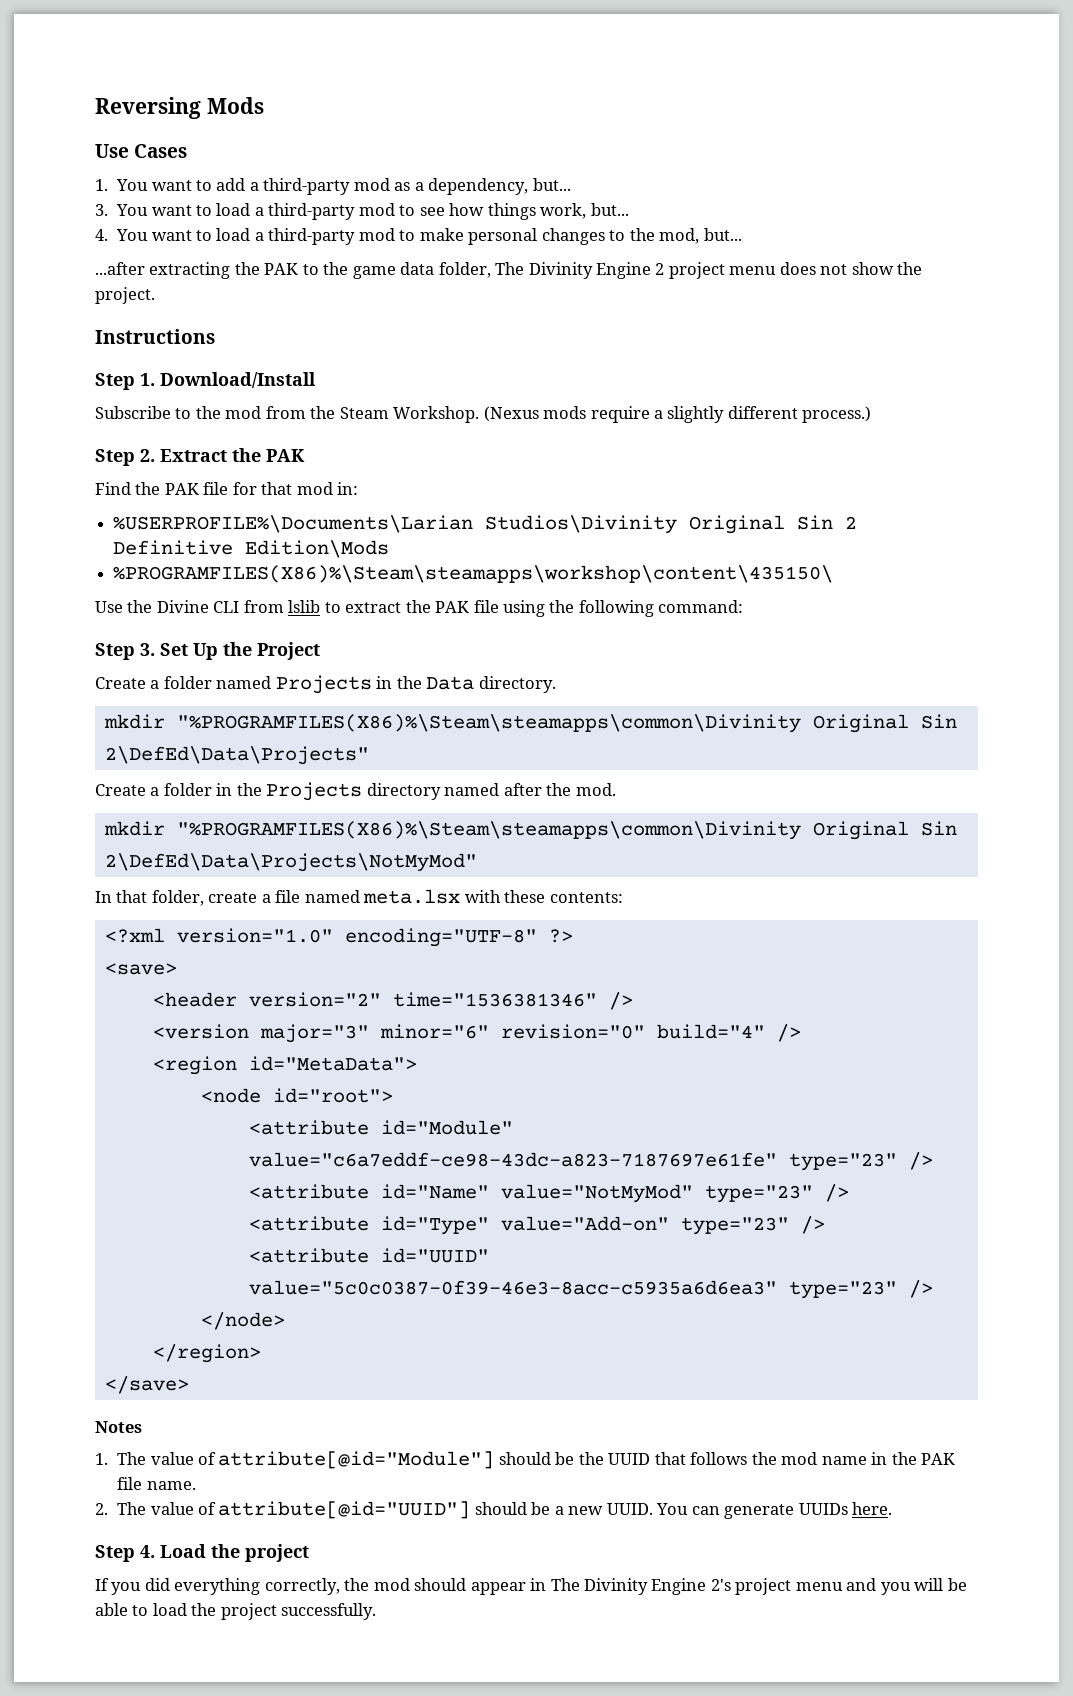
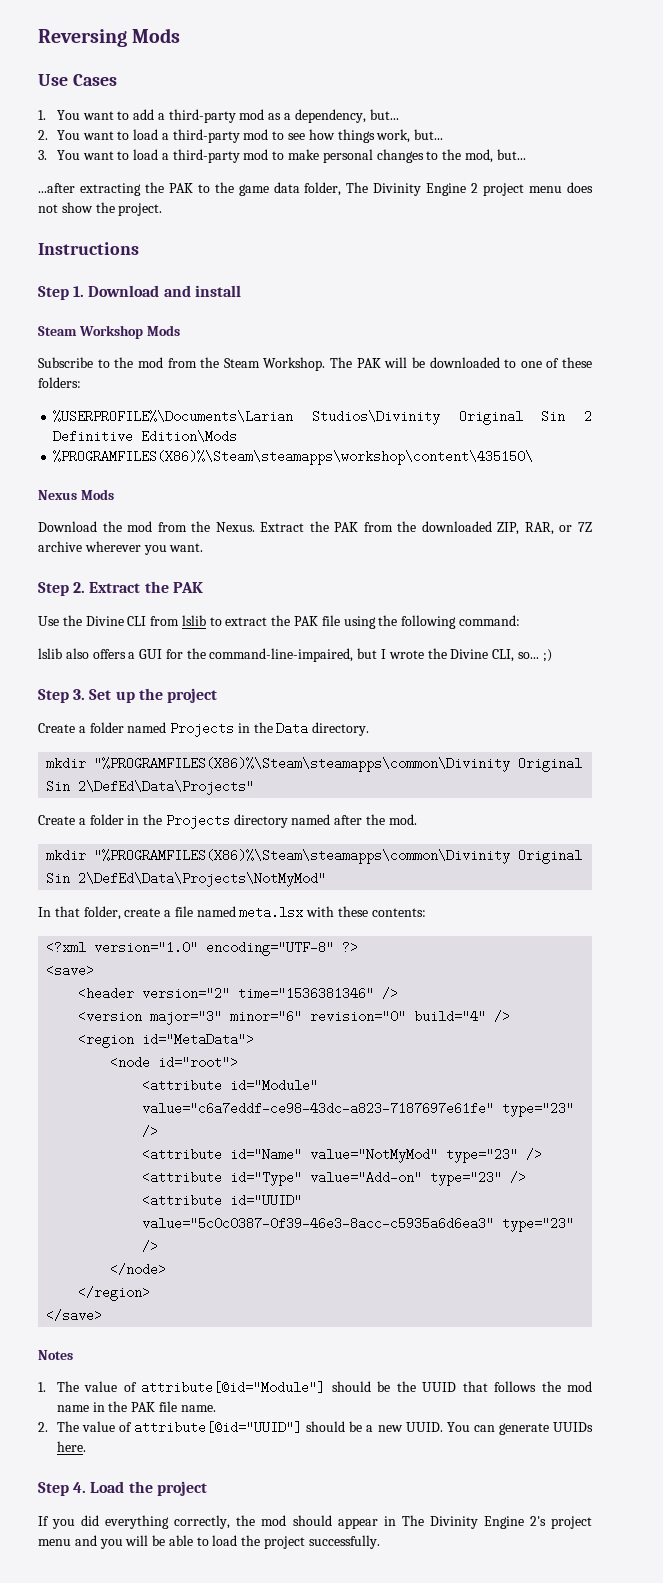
[95,204,108,216] 3. -> [38,130,48,140] 2.
[95,229,108,241] 4. -> [38,150,47,160] 3.
[160,372,316,388] Download/Install -> [88,285,241,297] [38,325,180,339] Download and install // Steam Workshop Mods
[483,406,872,423] [95,448,305,466] [95,482,359,495] (Nexus mods require a slightly different process.) // Step 2. Extract the PAK // Find the PAK file for that mod in: -> [330,357,592,368] [38,377,81,388] The PAK will be downloaded to one of these folders:
(834, 574) none -> [38,489,114,500] [38,521,592,535] [38,541,204,555] [38,581,203,596] // Nexus Mods // Download the mod from the Nexus. Extract the PAK from the downloaded ZIP, RAR, or 7Z archive wherever you want. // Step 2. Extract the PAK
(744, 606) none -> [38,648,552,662] // lslib also offers a GUI for the command-line-impaired, but I wrote the Divine CLI, so... ;)
[193,642,320,660] Up the Project -> [115,688,217,703] up the project

